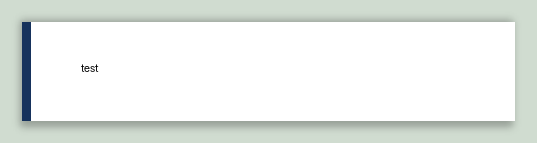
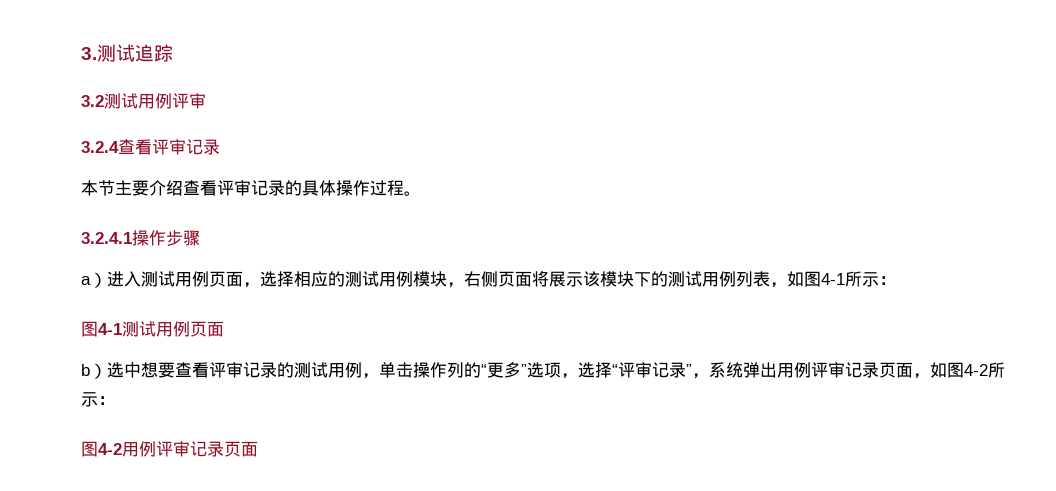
[81,64,99,72] test -> [81,44,173,62] [81,93,206,109] [81,139,220,155] [81,180,421,196] [81,230,200,246] [81,271,896,288] [81,321,224,337] [81,362,1005,379] [81,392,115,407] [81,441,258,457] 3.测试追踪 // 3.2测试用例评审 // 3.2.4查看评审记录 // 本节主要介绍查看评审记录的具体操作过程。 // 3.2.4.1操作步骤 // a）进入测试用例页面，选择相应的测试用例模块，右侧页面将展示该模块下的测试用例列表，如图4-1所示： // 图4-1测试用例页面 // b）选中想要查看评审记录的测试用例，单击操作列的“更多”选项，选择“评审记录”，系统弹出用例评审记录页面，如图4-2所示： // 图4-2用例评审记录页面

